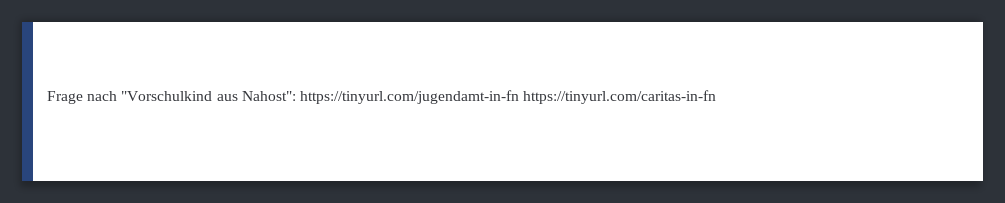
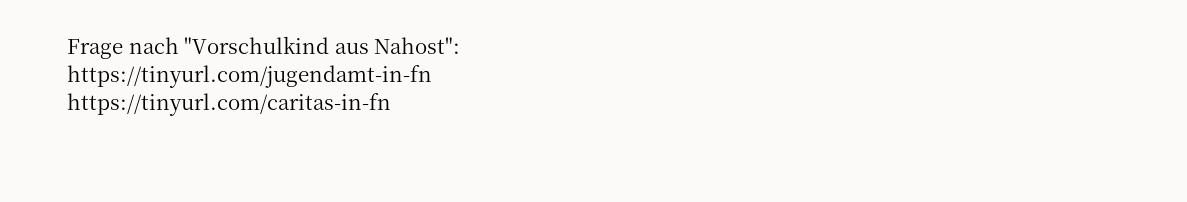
(296, 96) none -> (461, 45) //
(519, 97) none -> (432, 76) //

